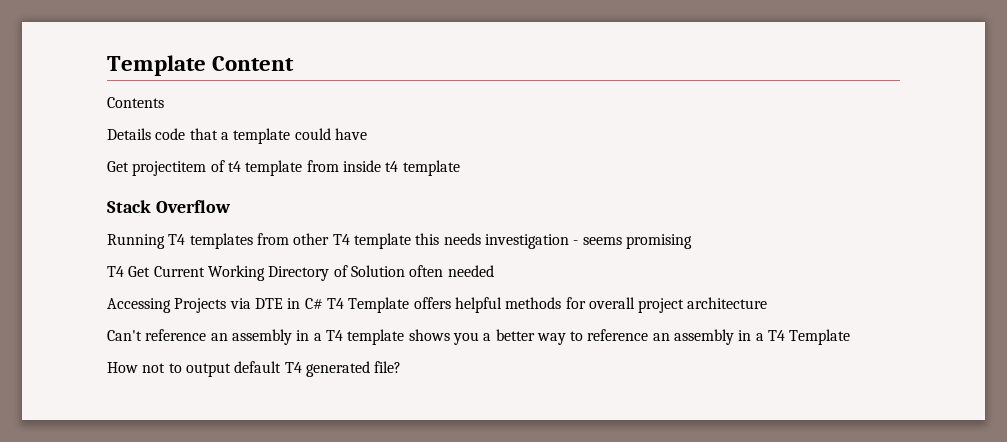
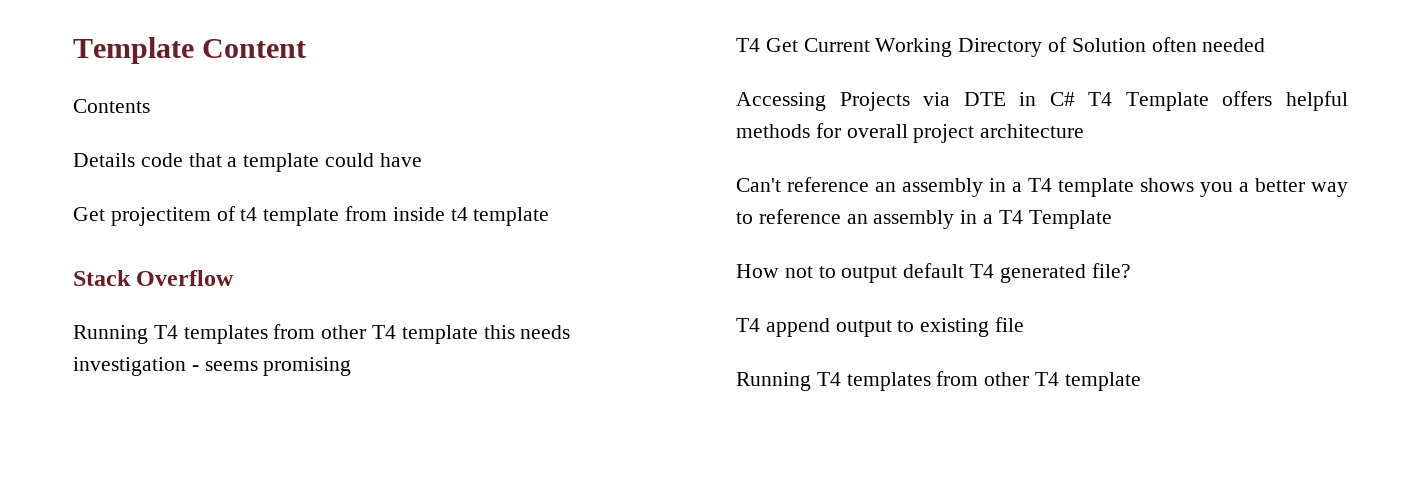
(402, 367) none -> [736,317,1025,337] [736,371,1141,391] // T4 append output to existing file // Running T4 templates from other T4 template

